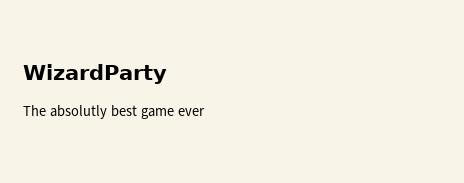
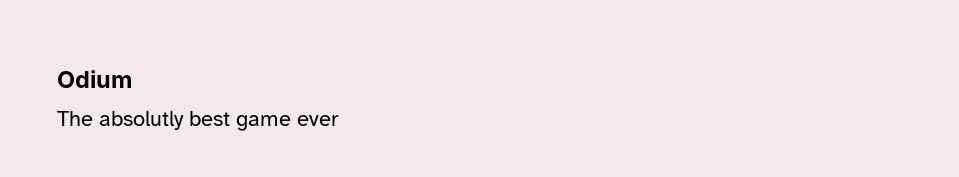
[23,64,167,84] WizardParty -> [57,70,132,88] Odium

